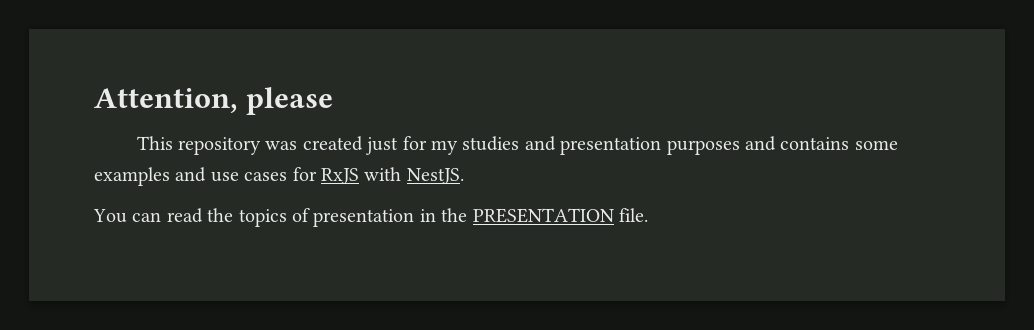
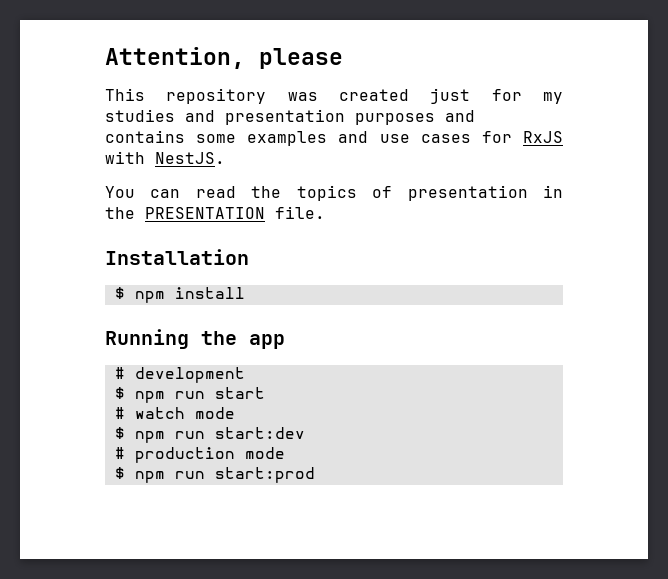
(648, 215) none -> [105,249,249,265] [114,287,245,303] [105,329,285,349] [114,367,245,383] [114,387,265,403] [114,407,235,419] [114,427,305,443] [114,447,285,463] [114,467,315,483] // Installation // $ npm install // Running the app // # development // $ npm run start // # watch mode // $ npm run start:dev // # production mode // $ npm run start:prod

